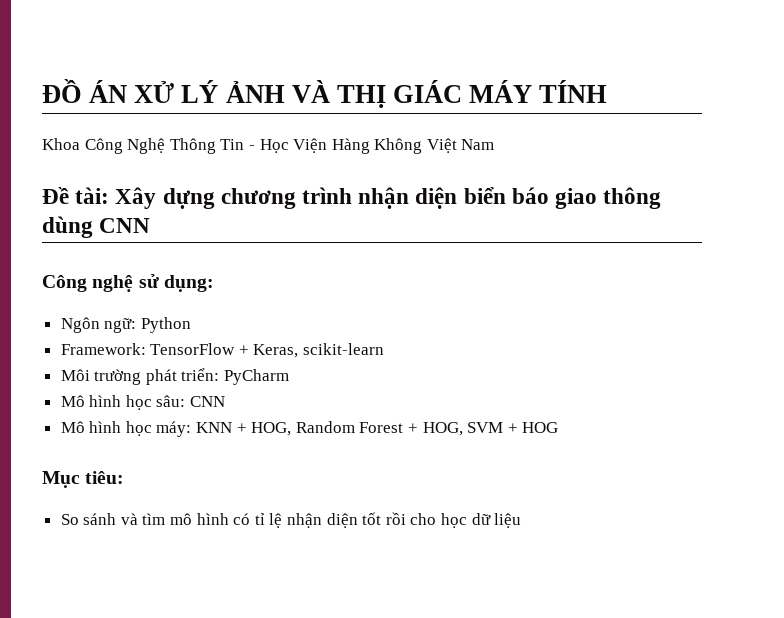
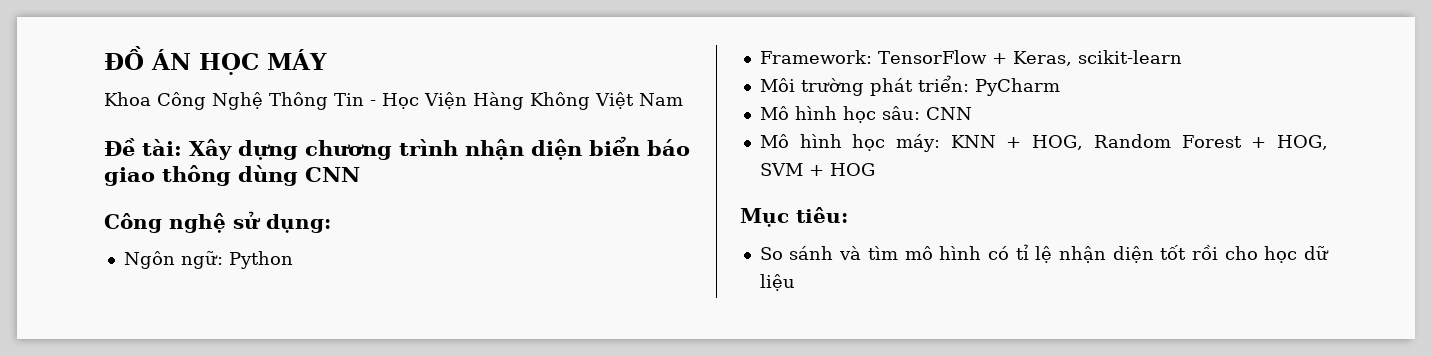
[134,80,463,108] XỬ LÝ ẢNH VÀ THỊ GIÁC -> [199,53,259,75] HỌC
[539,80,608,103] TÍNH -> (327, 59) none

